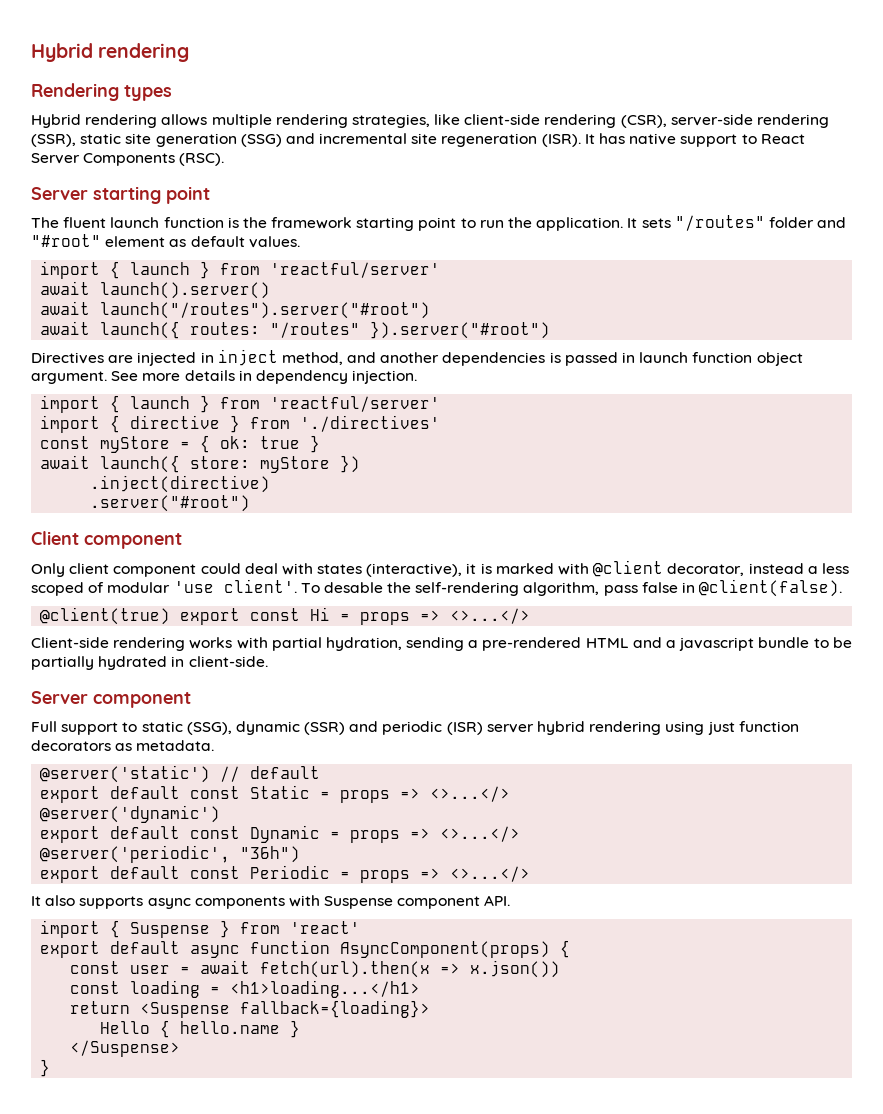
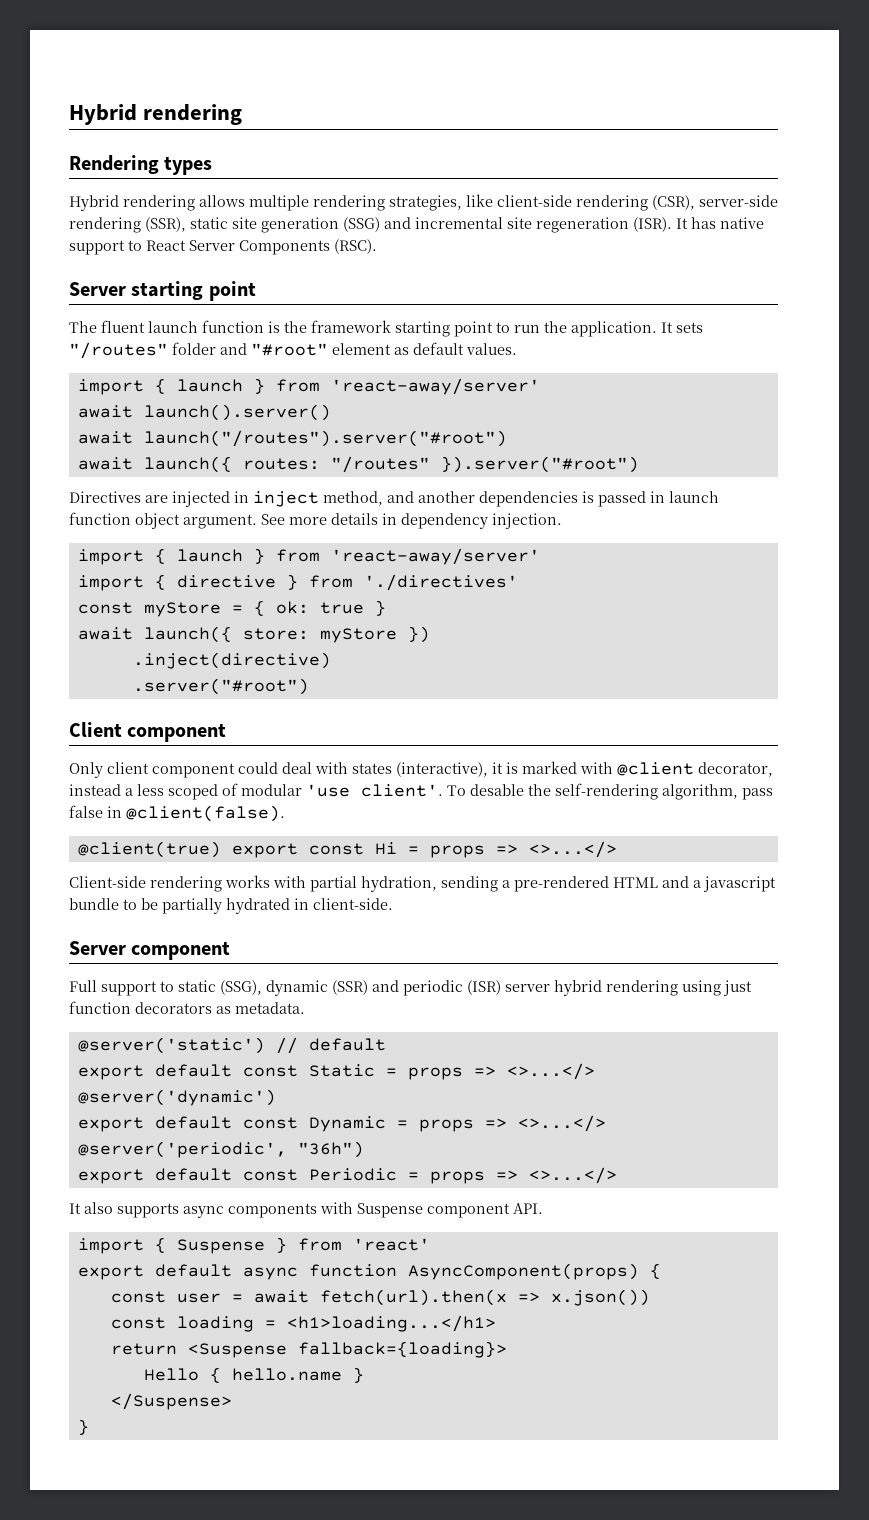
[270,262,441,278] 'reactful/server' -> [330,378,540,395] 'react-away/server'
[270,396,441,412] 'reactful/server' -> [330,548,540,565] 'react-away/server'

